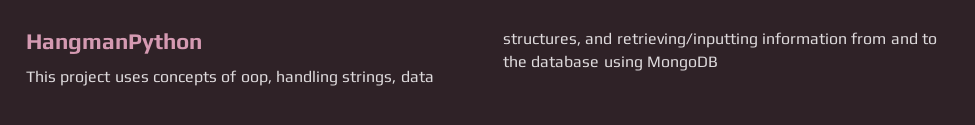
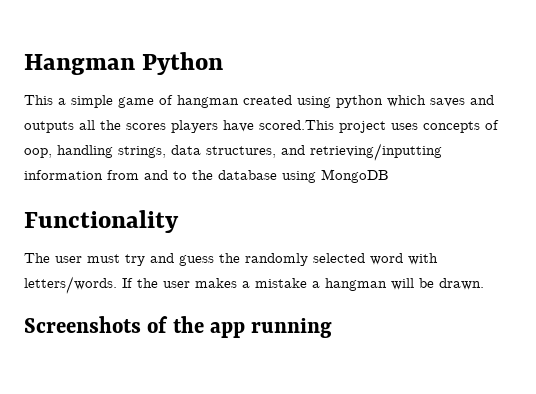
[26,33,202,54] HangmanPython -> [24,52,224,75] Hangman Python
(56, 76) none -> [58,95,494,108] [24,120,334,133] a simple game of hangman created using python which saves and outputs all the scores players have scored.This
(718, 63) none -> [24,210,179,233] [24,253,438,266] [24,276,484,294] [24,316,333,338] // Functionality // The user must try and guess the randomly selected word with letters/words. If the user makes a mistake a hangman will be drawn. // Screenshots of the app running

